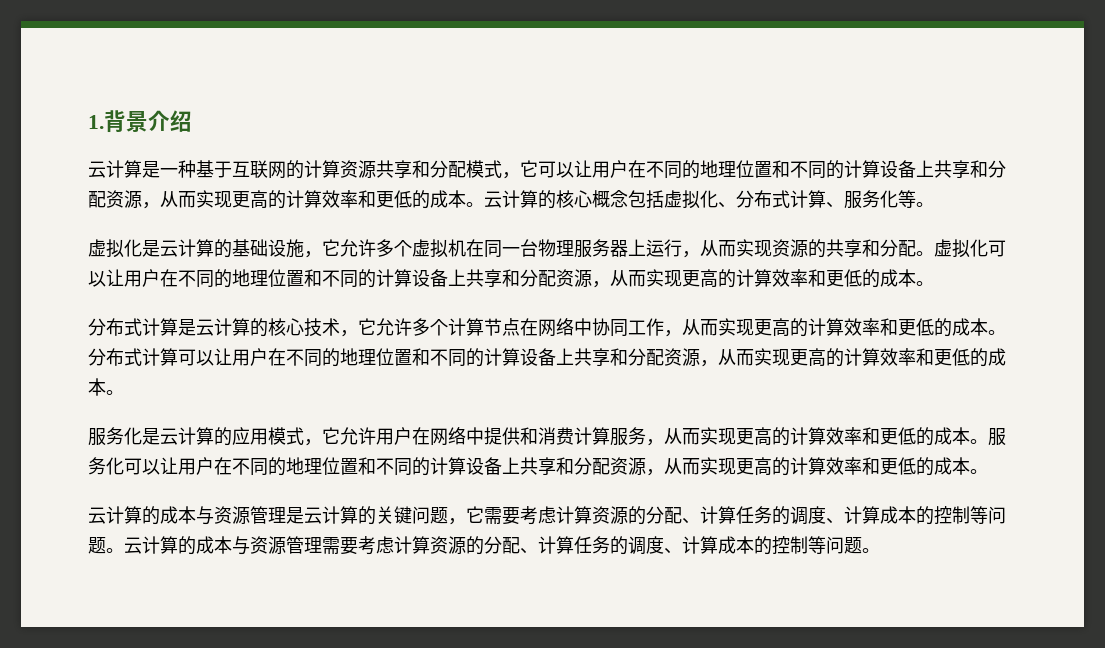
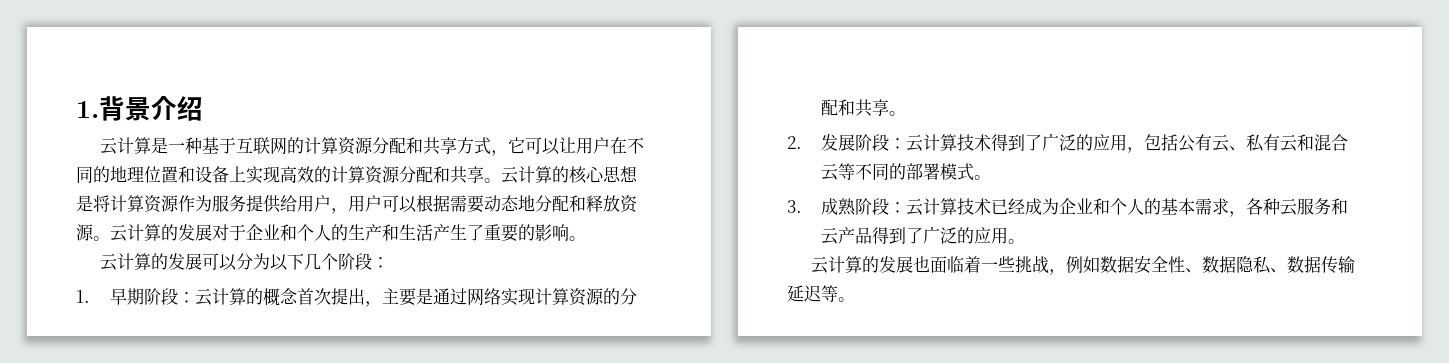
[376,160,484,179] 共享和分配模 -> [372,137,475,155] 分配和共享方
[790,160,1006,179] [88,190,934,209] [88,239,1006,258] [88,269,934,288] [88,318,1006,337] [88,348,1006,367] [88,378,124,396] [88,427,1006,446] [88,457,988,476] [88,506,1006,525] [88,536,862,555] 不同的计算设备上共享和分配资源，从而实现更高的计算效率和更低的成本。云计算的核心概念包括虚拟化、分布式计算、服务化等。 // 虚拟化是云计算的基础设施，它允许多个虚拟机在同一台物理服务器上运行，从而实现资源的共享和分配。虚拟化可以让用户在不同的地理位置和不同的计算设备上共享和分配资源，从而实现更高的计算效率和更低的成本。 // 分布式计算是云计算的核心技术，它允许多个计算节点在网络中协同工作，从而实现更高的计算效率和更低的成本。分布式计算可以让用户在不同的地理位置和不同的计算设备上共享和分配资源，从而实现更高的计算效率和更低的成本。 // 服务化是云计算的应用模式，它允许用户在网络中提供和消费计算服务，从而实现更高的计算效率和更低的成本。服务化可以让用户在不同的地理位置和不同的计算设备上共享和分配资源，从而实现更高的计算效率和更低的成本。 // 云计算的成本与资源管理是云计算的关键问题，它需要考虑计算资源的分配、计算任务的调度、计算成本的控制等问题。云计算的成本与资源管理需要考虑计算资源的分配、计算任务的调度、计算成本的控制等问题 -> [195,166,638,184] [76,195,638,214] [76,224,586,242] [100,253,390,271] [76,288,637,307] [820,99,906,117] [787,133,1348,153] [820,163,991,181] [787,198,1348,217] [820,226,1025,245] [811,256,1356,275] [787,285,838,302] 设备上实现高效的计算资源分配和共享。云计算的核心思想是将计算资源作为服务提供给用户，用户可以根据需要动态地分配和释放资源。云计算的发展对于企业和个人的生产和生活产生了重要的影响。 // 云计算的发展可以分为以下几个阶段： // 1.早期阶段：云计算的概念首次提出，主要是通过网络实现计算资源的分配和共享。 // 2.发展阶段：云计算技术得到了广泛的应用，包括公有云、私有云和混合云等不同的部署模式。 // 3.成熟阶段：云计算技术已经成为企业和个人的基本需求，各种云服务和云产品得到了广泛的应用。 // 云计算的发展也面临着一些挑战，例如数据安全性、数据隐私、数据传输延迟等

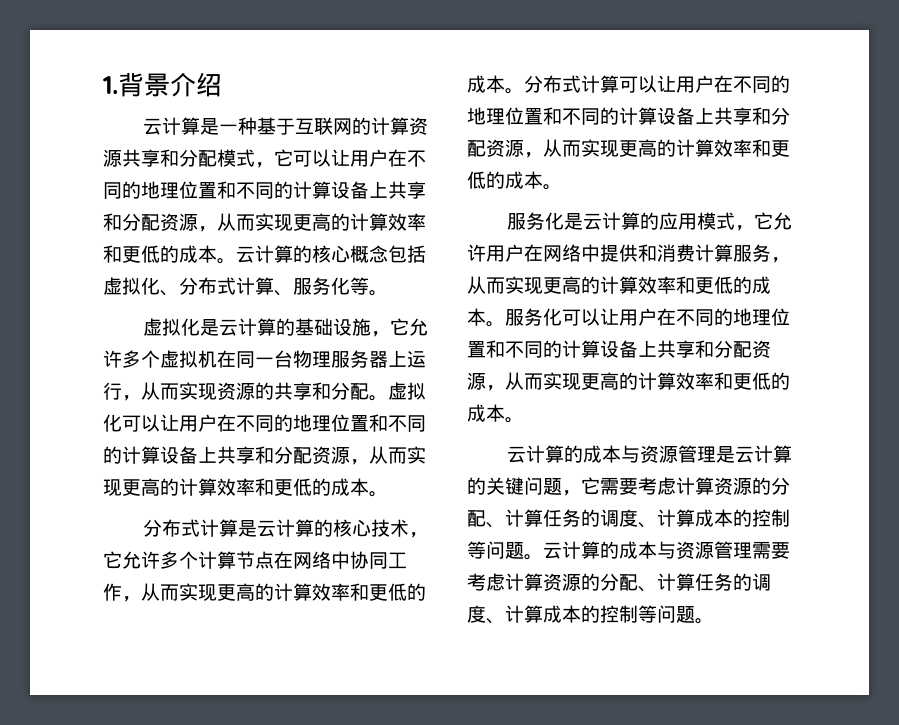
[372,137,475,155] 分配和共享方 -> [122,149,236,167] 共享和分配模
[195,166,638,184] [76,195,638,214] [76,224,586,242] [100,253,390,271] [76,288,637,307] [820,99,906,117] [787,133,1348,153] [820,163,991,181] [787,198,1348,217] [820,226,1025,245] [811,256,1356,275] [787,285,838,302] 设备上实现高效的计算资源分配和共享。云计算的核心思想是将计算资源作为服务提供给用户，用户可以根据需要动态地分配和释放资源。云计算的发展对于企业和个人的生产和生活产生了重要的影响。 // 云计算的发展可以分为以下几个阶段： // 1.早期阶段：云计算的概念首次提出，主要是通过网络实现计算资源的分配和共享。 // 2.发展阶段：云计算技术得到了广泛的应用，包括公有云、私有云和混合云等不同的部署模式。 // 3.成熟阶段：云计算技术已经成为企业和个人的基本需求，各种云服务和云产品得到了广泛的应用。 // 云计算的发展也面临着一些挑战，例如数据安全性、数据隐私、数据传输延迟等 -> [236,181,426,199] [103,213,426,232] [103,245,426,264] [103,277,388,296] [143,318,429,337] [103,350,426,368] [103,382,426,401] [103,414,426,432] [103,446,426,465] [103,478,388,497] [143,519,429,538] [103,551,407,569] [103,583,426,602] [467,75,790,94] [467,107,790,125] [467,139,790,158] [467,171,562,190] [507,212,793,231] [467,244,790,263] [467,276,771,294] [467,308,790,327] [467,340,771,358] [467,372,790,391] [467,404,524,423] [507,445,793,463] [467,477,790,496] [467,509,790,528] [467,541,790,560] [467,573,771,592] [467,605,695,624] 不同的计算设备上共享和分配资源，从而实现更高的计算效率和更低的成本。云计算的核心概念包括虚拟化、分布式计算、服务化等。 // 虚拟化是云计算的基础设施，它允许多个虚拟机在同一台物理服务器上运行，从而实现资源的共享和分配。虚拟化可以让用户在不同的地理位置和不同的计算设备上共享和分配资源，从而实现更高的计算效率和更低的成本。 // 分布式计算是云计算的核心技术，它允许多个计算节点在网络中协同工作，从而实现更高的计算效率和更低的成本。分布式计算可以让用户在不同的地理位置和不同的计算设备上共享和分配资源，从而实现更高的计算效率和更低的成本。 // 服务化是云计算的应用模式，它允许用户在网络中提供和消费计算服务，从而实现更高的计算效率和更低的成本。服务化可以让用户在不同的地理位置和不同的计算设备上共享和分配资源，从而实现更高的计算效率和更低的成本。 // 云计算的成本与资源管理是云计算的关键问题，它需要考虑计算资源的分配、计算任务的调度、计算成本的控制等问题。云计算的成本与资源管理需要考虑计算资源的分配、计算任务的调度、计算成本的控制等问题

